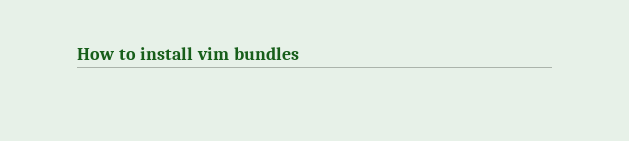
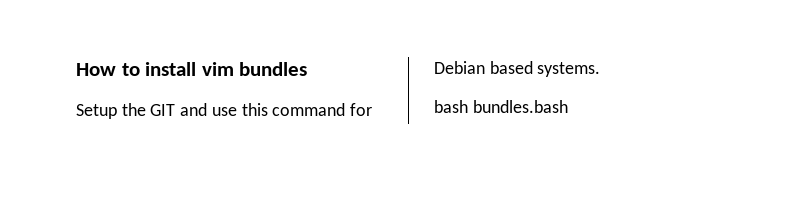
(299, 53) none -> [76,103,373,119] [434,61,601,77] [434,100,568,113] // Setup the GIT and use this command for Debian based systems. // bash bundles.bash

